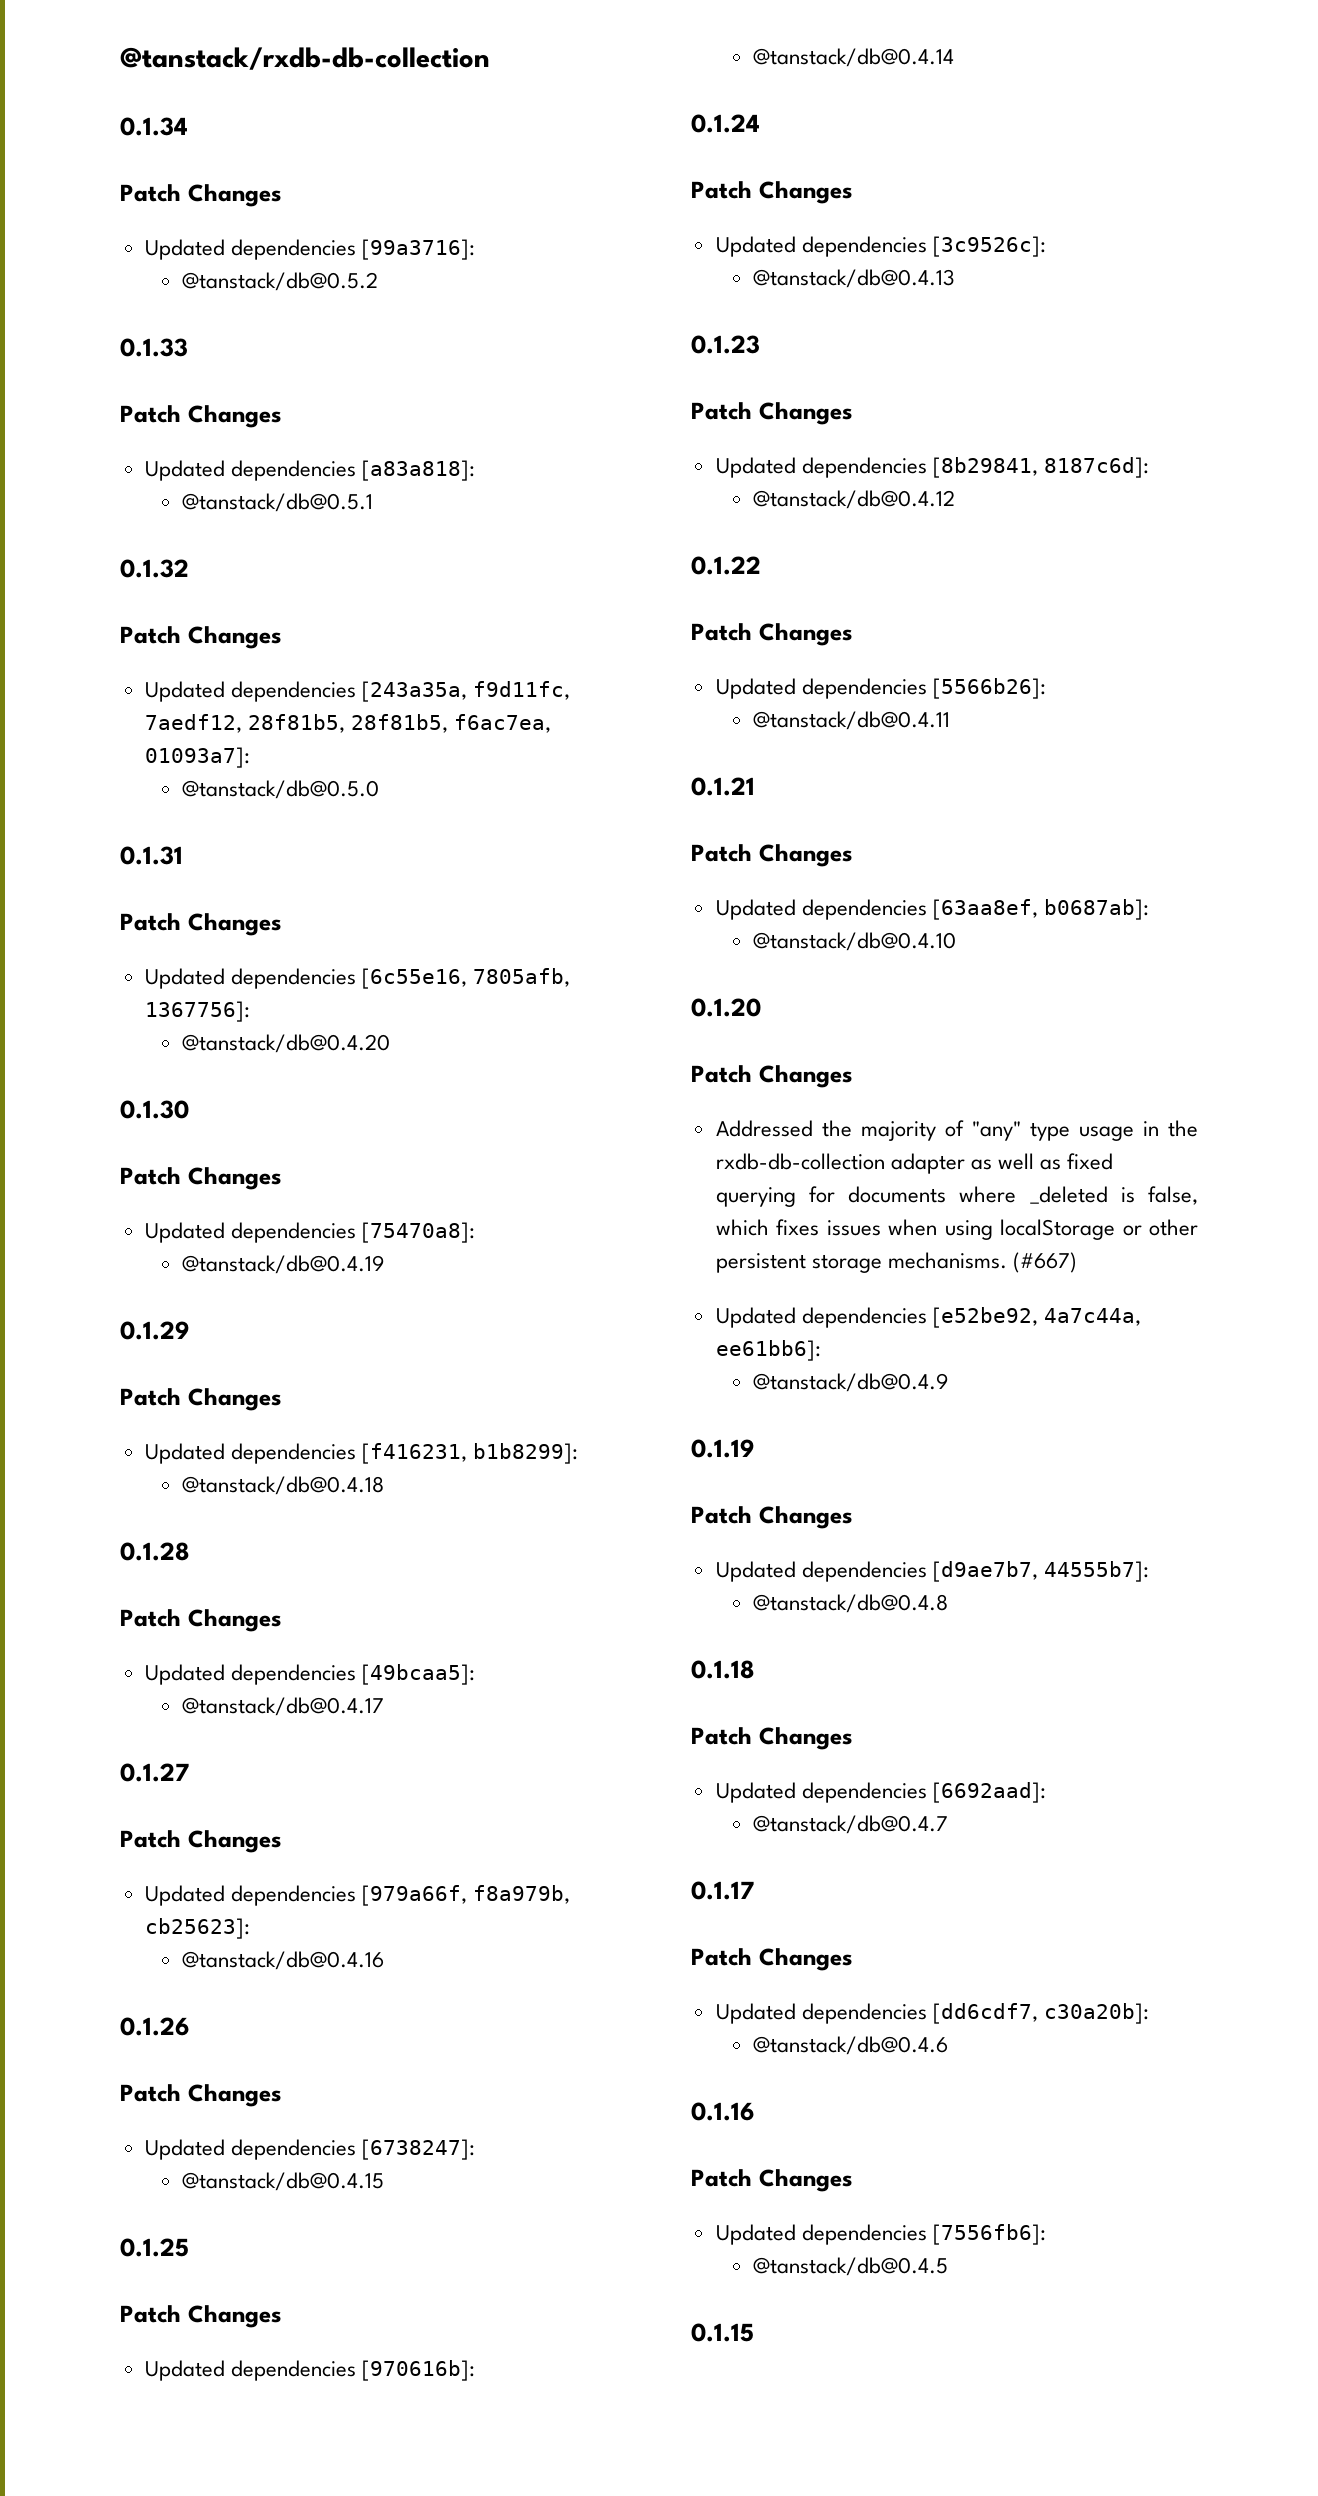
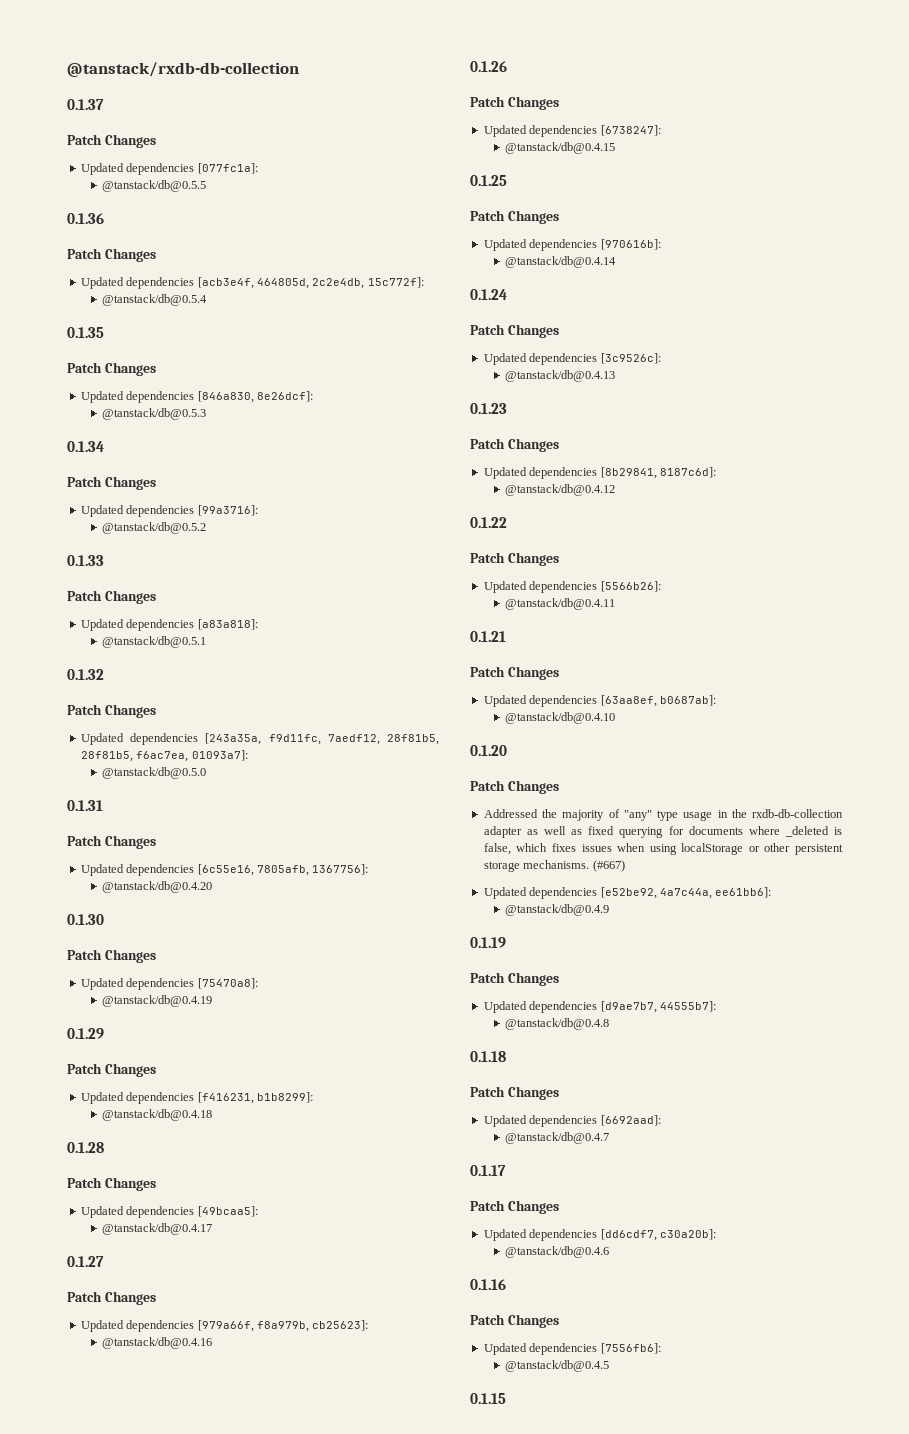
(490, 58) none -> [67,99,104,110] [67,134,156,148] [80,163,258,175] [101,180,206,192] [67,213,104,224] [67,248,156,262] [80,277,424,289] [101,294,207,306] [67,327,104,338] [67,362,156,376] [80,391,313,403] [101,408,206,420] // 0.1.37 // Patch Changes // Updated dependencies [077fc1a]: // @tanstack/db@0.5.5 // 0.1.36 // Patch Changes // Updated dependencies [acb3e4f, 464805d, 2c2e4db, 15c772f]: // @tanstack/db@0.5.4 // 0.1.35 // Patch Changes // Updated dependencies [846a830, 8e26dcf]: // @tanstack/db@0.5.3

